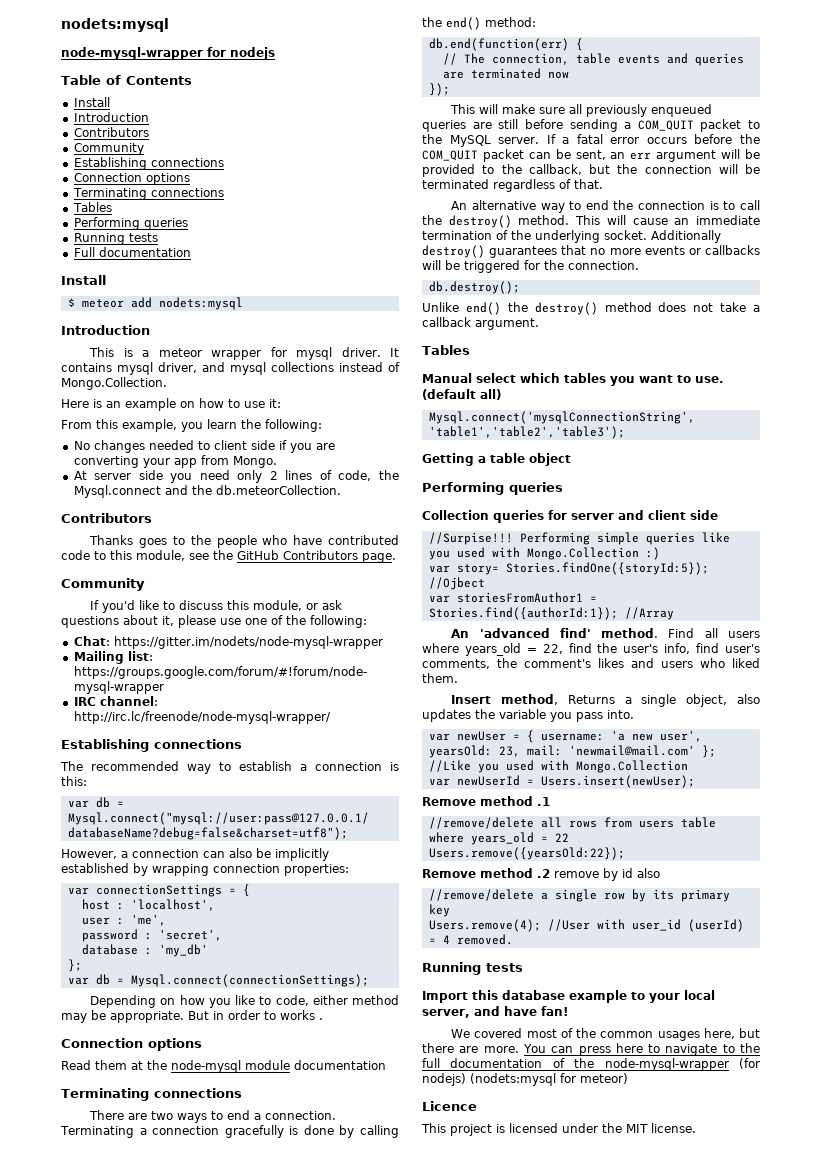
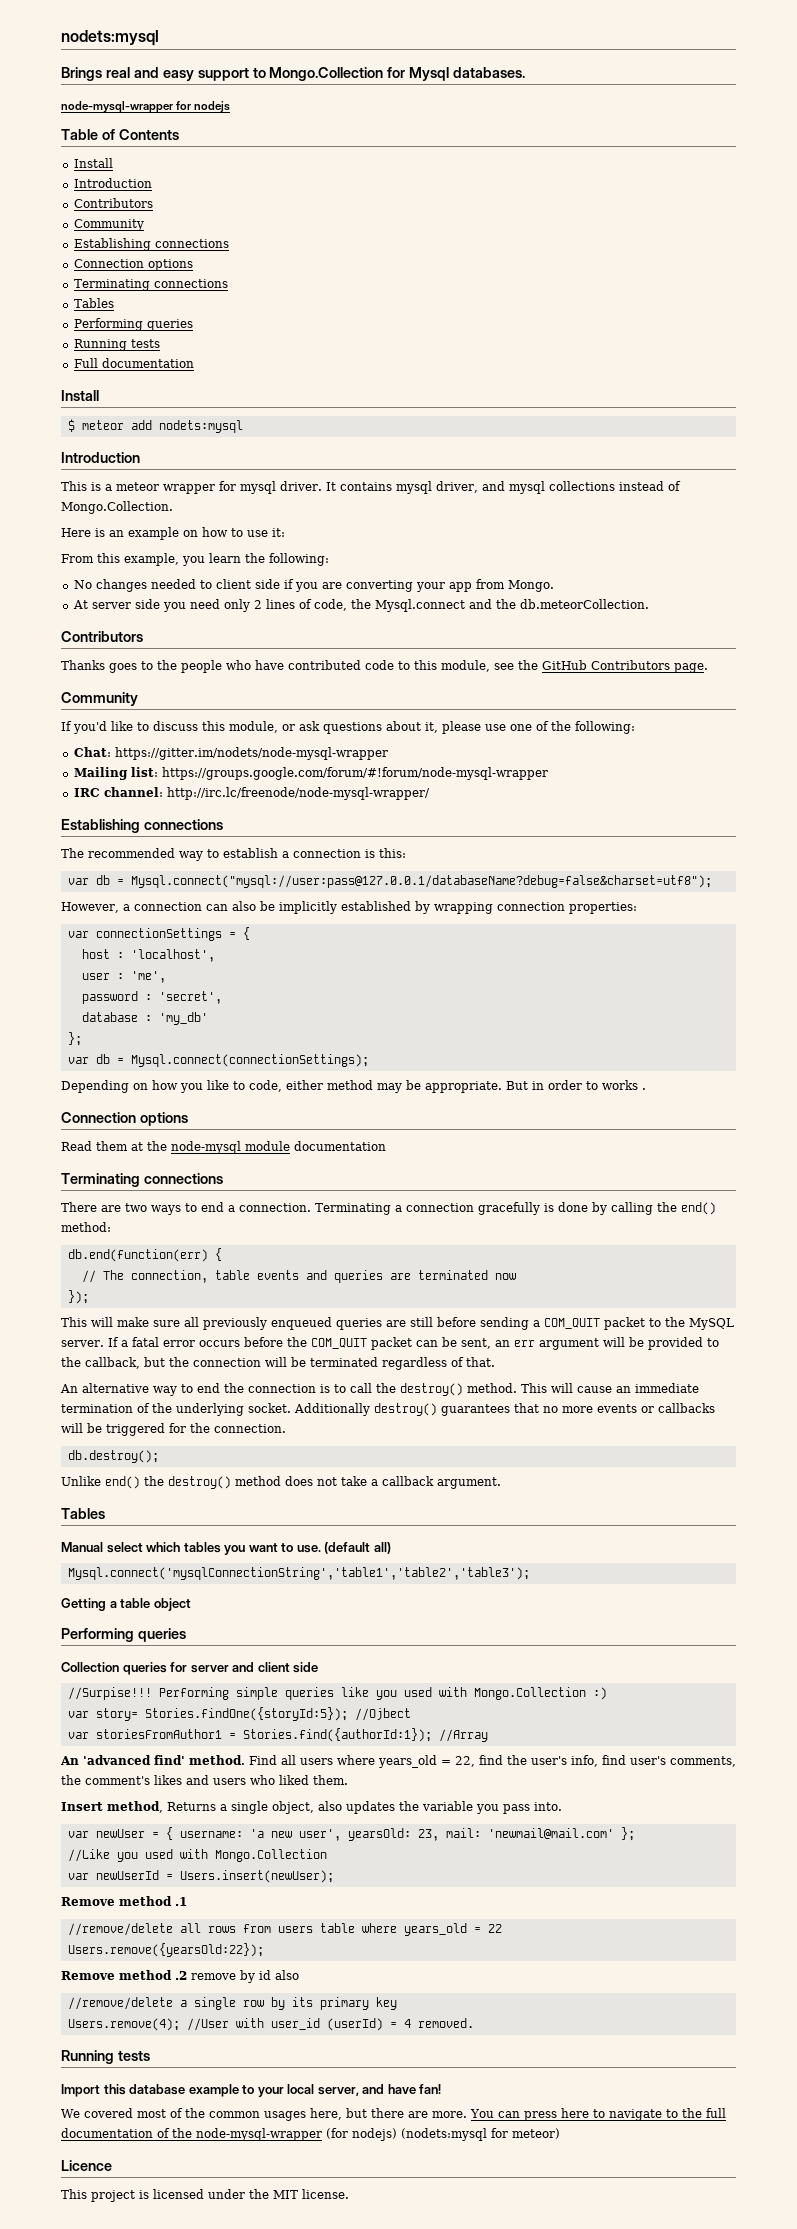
[61,18,169,32] nodets:mysql -> [61,30,159,46] [61,67,526,81] nodets:mysql // Brings real and easy support to Mongo.Collection for Mysql databases.

